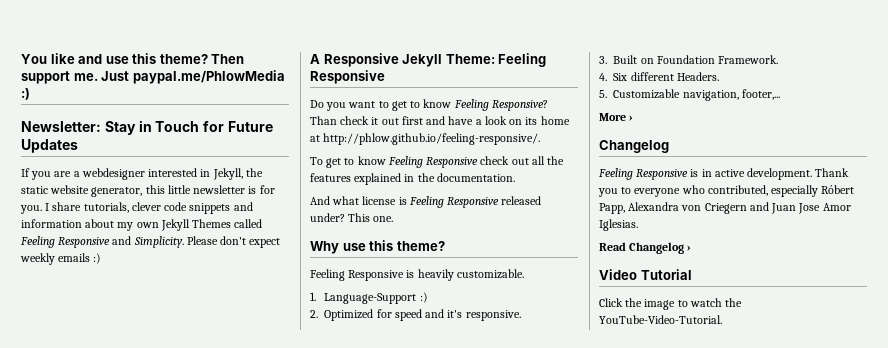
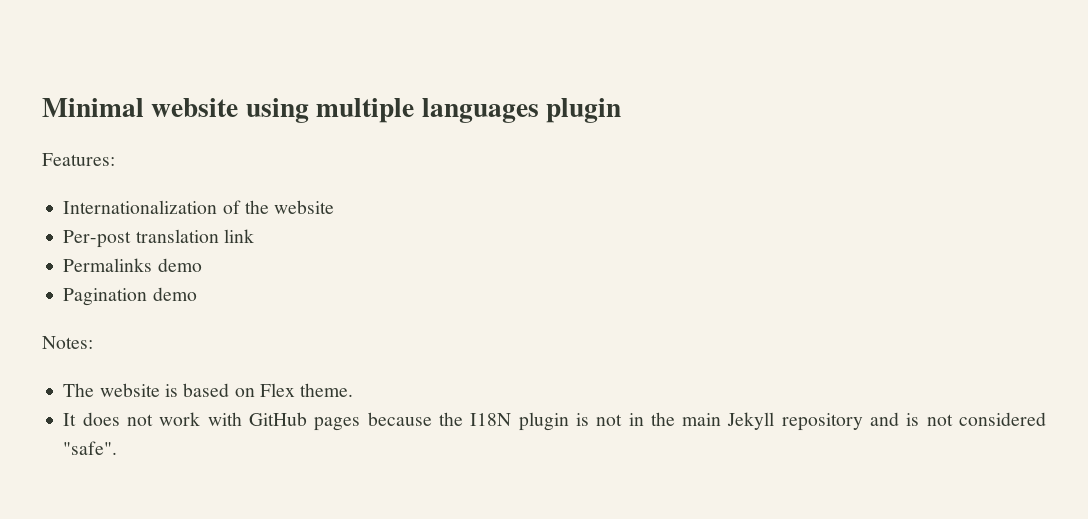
[21,53,245,64] [21,70,285,84] [21,88,30,100] [21,120,273,135] [21,139,78,153] [21,168,263,180] [21,185,275,197] [20,202,253,214] [21,219,263,231] [20,236,281,248] [20,253,102,265] [310,53,547,67] [310,70,385,84] [310,99,548,111] [310,116,570,125] [310,133,541,145] [310,156,565,168] [310,173,515,185] [310,196,542,208] [310,213,394,222] [310,240,445,254] [310,269,524,281] [310,292,428,304] [310,309,521,321] [599,55,779,64] [599,72,719,81] [599,89,780,101] [599,113,634,121] [599,140,669,153] [598,168,850,180] [598,185,855,197] [599,202,851,214] [599,219,638,231] [599,242,692,254] [599,269,692,280] [599,298,743,310] [599,315,722,324] You like and use this theme? Then support me. Just paypal.me/PhlowMedia :) // Newsletter: Stay in Touch for Future Updates // If you are a webdesigner interested in Jekyll, the static website generator, this little newsletter is for you. I share tutorials, clever code snippets and information about my own Jekyll Themes called Feeling Responsive and Simplicity. Please don't expect weekly emails :) // A Responsive Jekyll Theme: Feeling Responsive // Do you want to get to know Feeling Responsive? Than check it out first and have a look on its home at http://phlow.github.io/feeling-responsive/. // To get to know Feeling Responsive check out all the features explained in the documentation. // And what license is Feeling Responsive released under? This one. // Why use this theme? // Feeling Responsive is heavily customizable. // 1. Language-Support :) // 2. Optimized for speed and it's responsive. // 3. Built on Foundation Framework. // 4. Six different Headers. // 5. Customizable navigation, footer,... // More › // Changelog // Feeling Responsive is in active development. Thank you to everyone who contributed, especially Róbert Papp, Alexandra von Criegern and Juan Jose Amor Iglesias. // Read Changelog › // Video Tutorial // Click the image to watch the YouTube-Video-Tutorial. -> [42,98,622,123] [42,153,115,166] [63,200,335,214] [63,229,254,248] [63,258,202,272] [63,287,197,306] [42,336,93,349] [63,383,354,397] [63,412,1046,431] [63,441,118,455] Minimal website using multiple languages plugin // Features: // Internationalization of the website // Per-post translation link // Permalinks demo // Pagination demo // Notes: // The website is based on Flex theme. // It does not work with GitHub pages because the I18N plugin is not in the main Jekyll repository and is not considered "safe".

